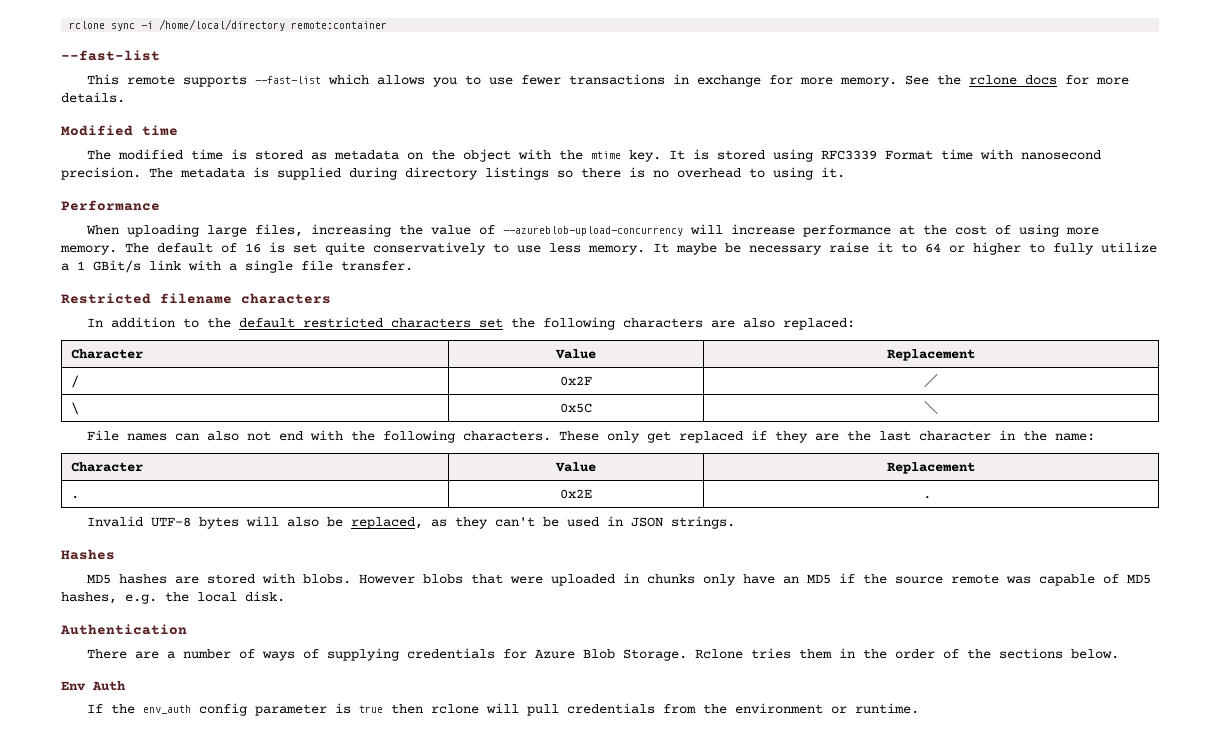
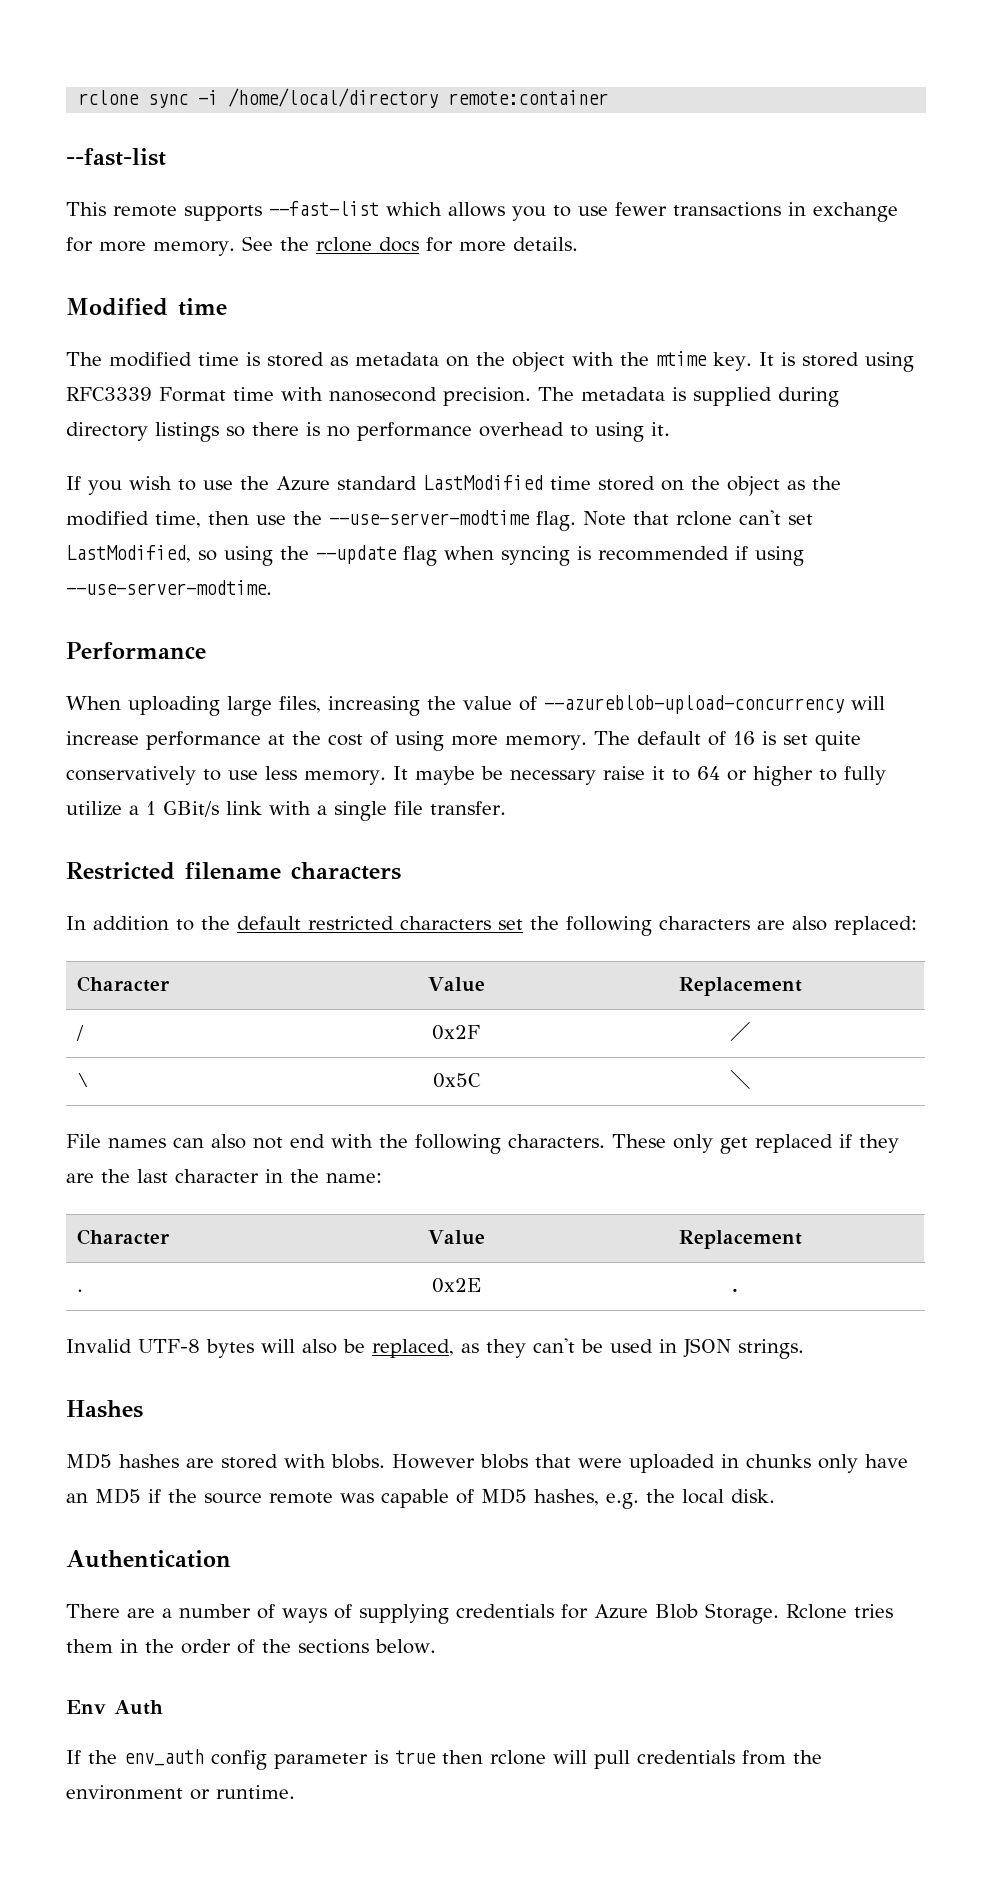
(669, 174) none -> [357,422,472,441] performance
(845, 172) none -> [66,475,841,496] [66,510,813,531] [66,545,804,566] [66,580,272,595] // If you wish to use the Azure standard LastModified time stored on the object as the modified time, then use the --use-server-modtime flag. Note that rclone can't set LastModified, so using the --update flag when syncing is recommended if using --use-server-modtime.

